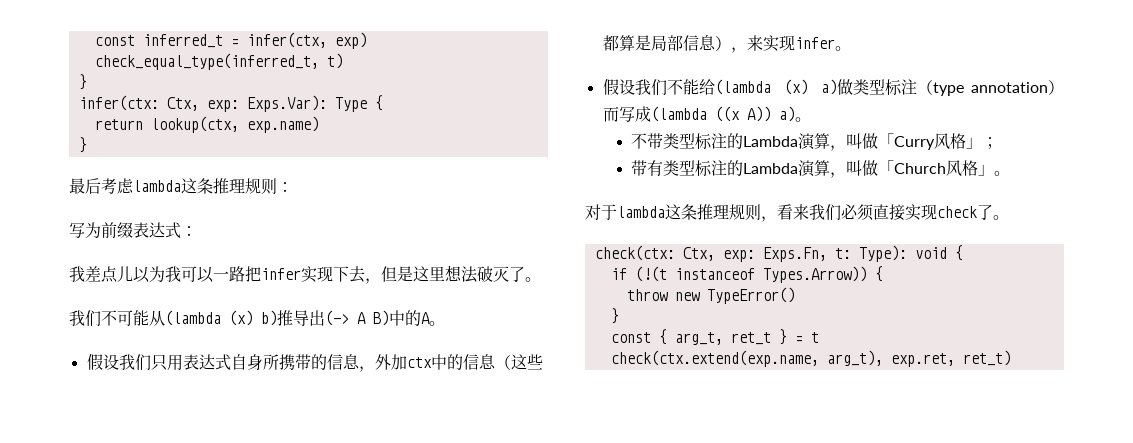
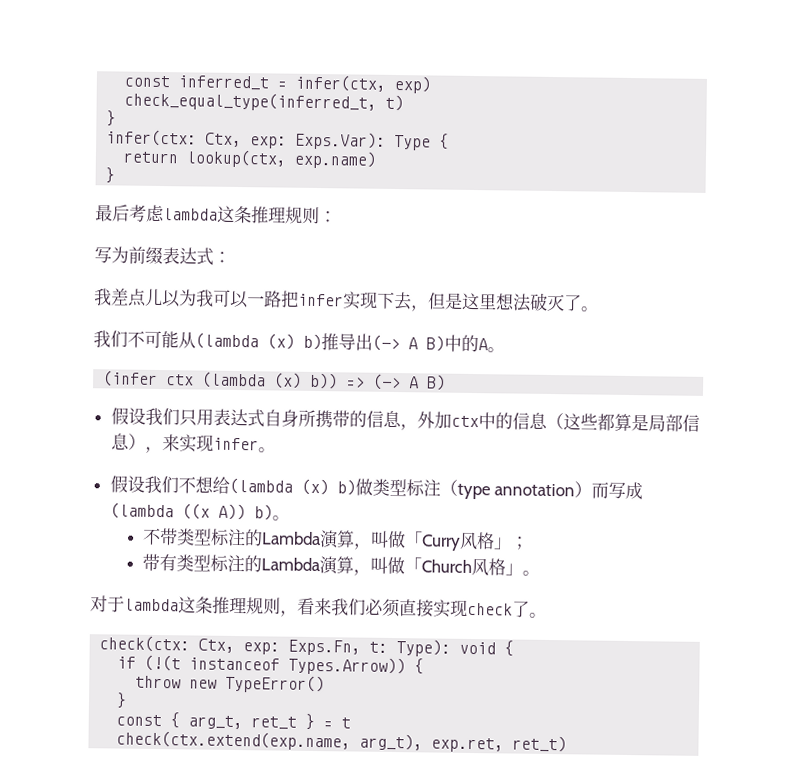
(445, 323) none -> [103,370,447,391] // (infer ctx (lambda (x) b)) => (-> A B)
[682,79,699,95] 能 -> [194,476,214,494] 想
[820,79,837,95] a) -> [336,479,356,496] b)
[778,106,795,122] a) -> [253,504,273,521] b)

